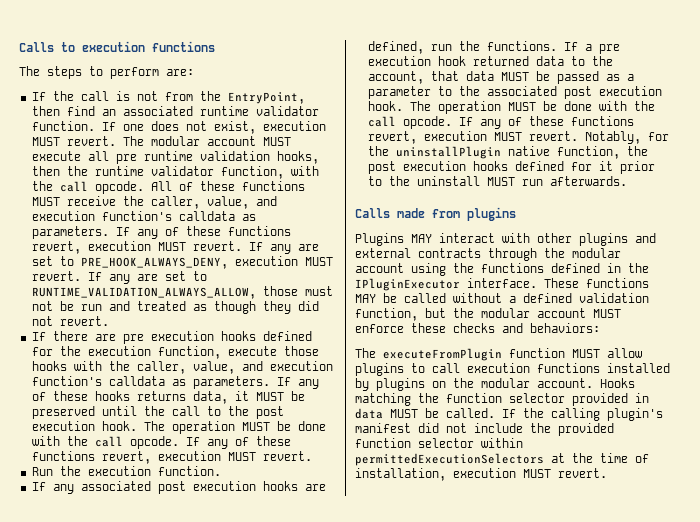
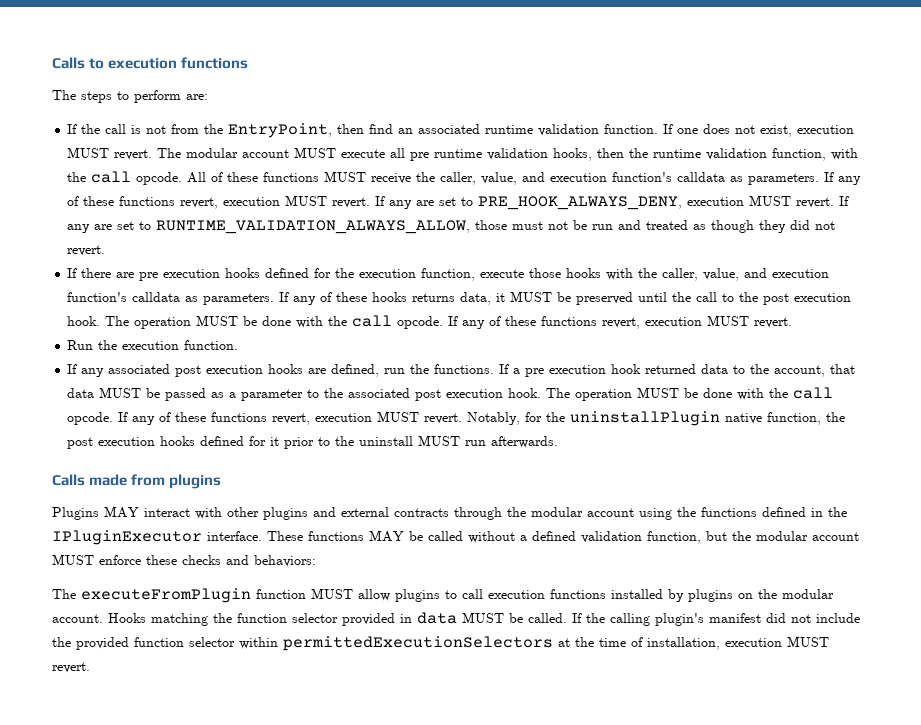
[255,106,319,116] validator -> [538,124,600,136] validation
[150,166,214,176] validator -> [706,148,768,160] validation

